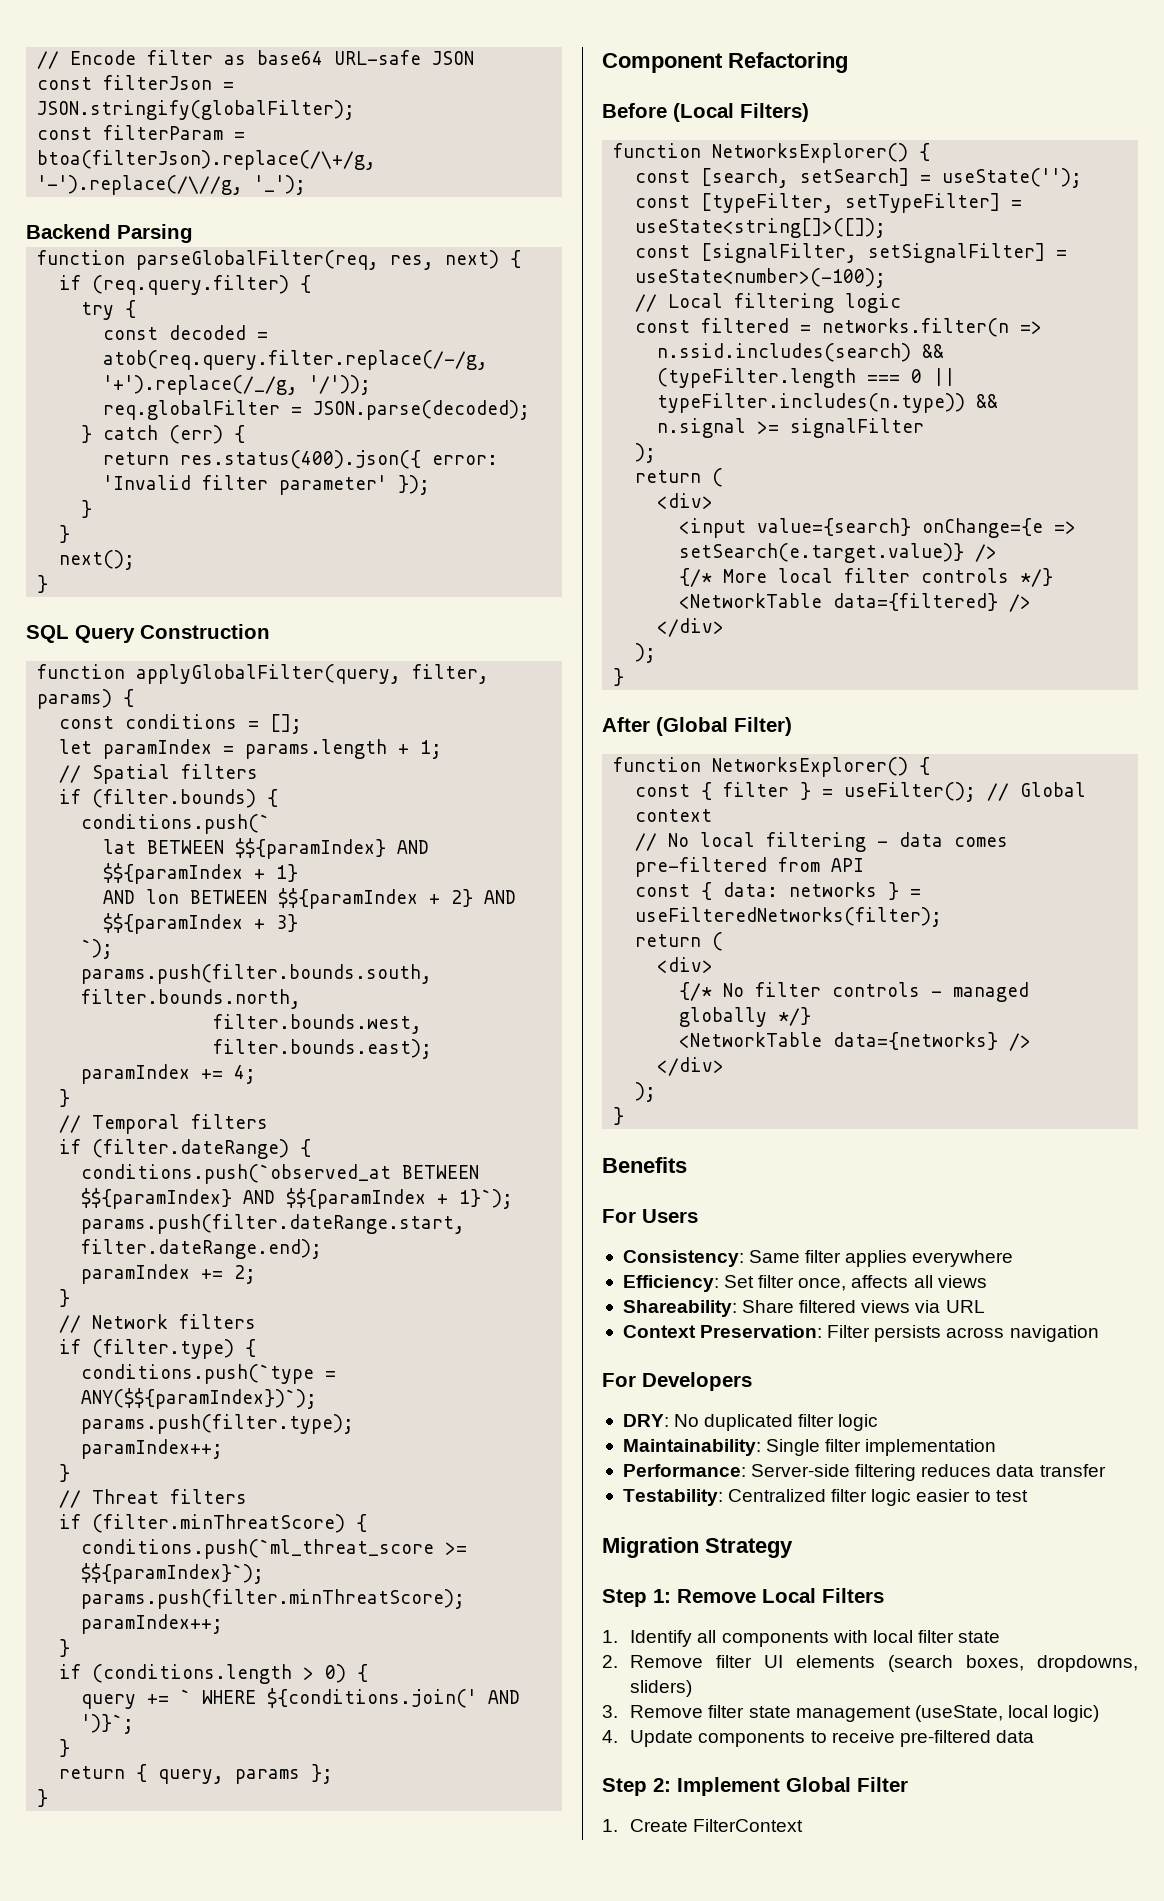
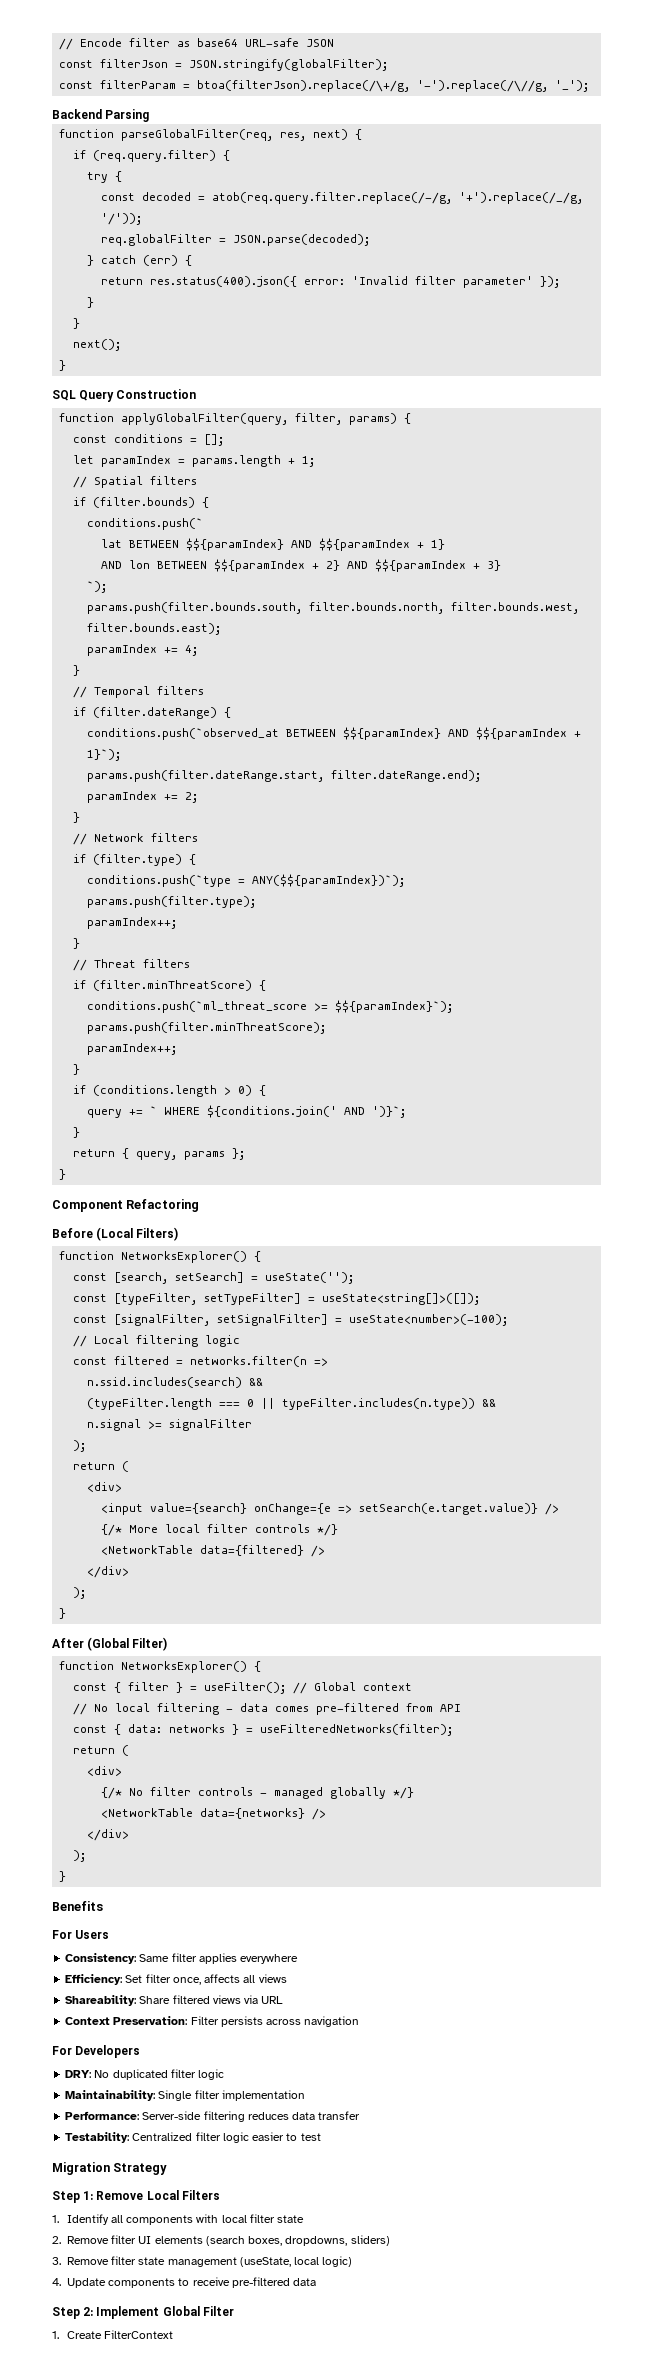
(302, 999) // -> (445, 608) none

